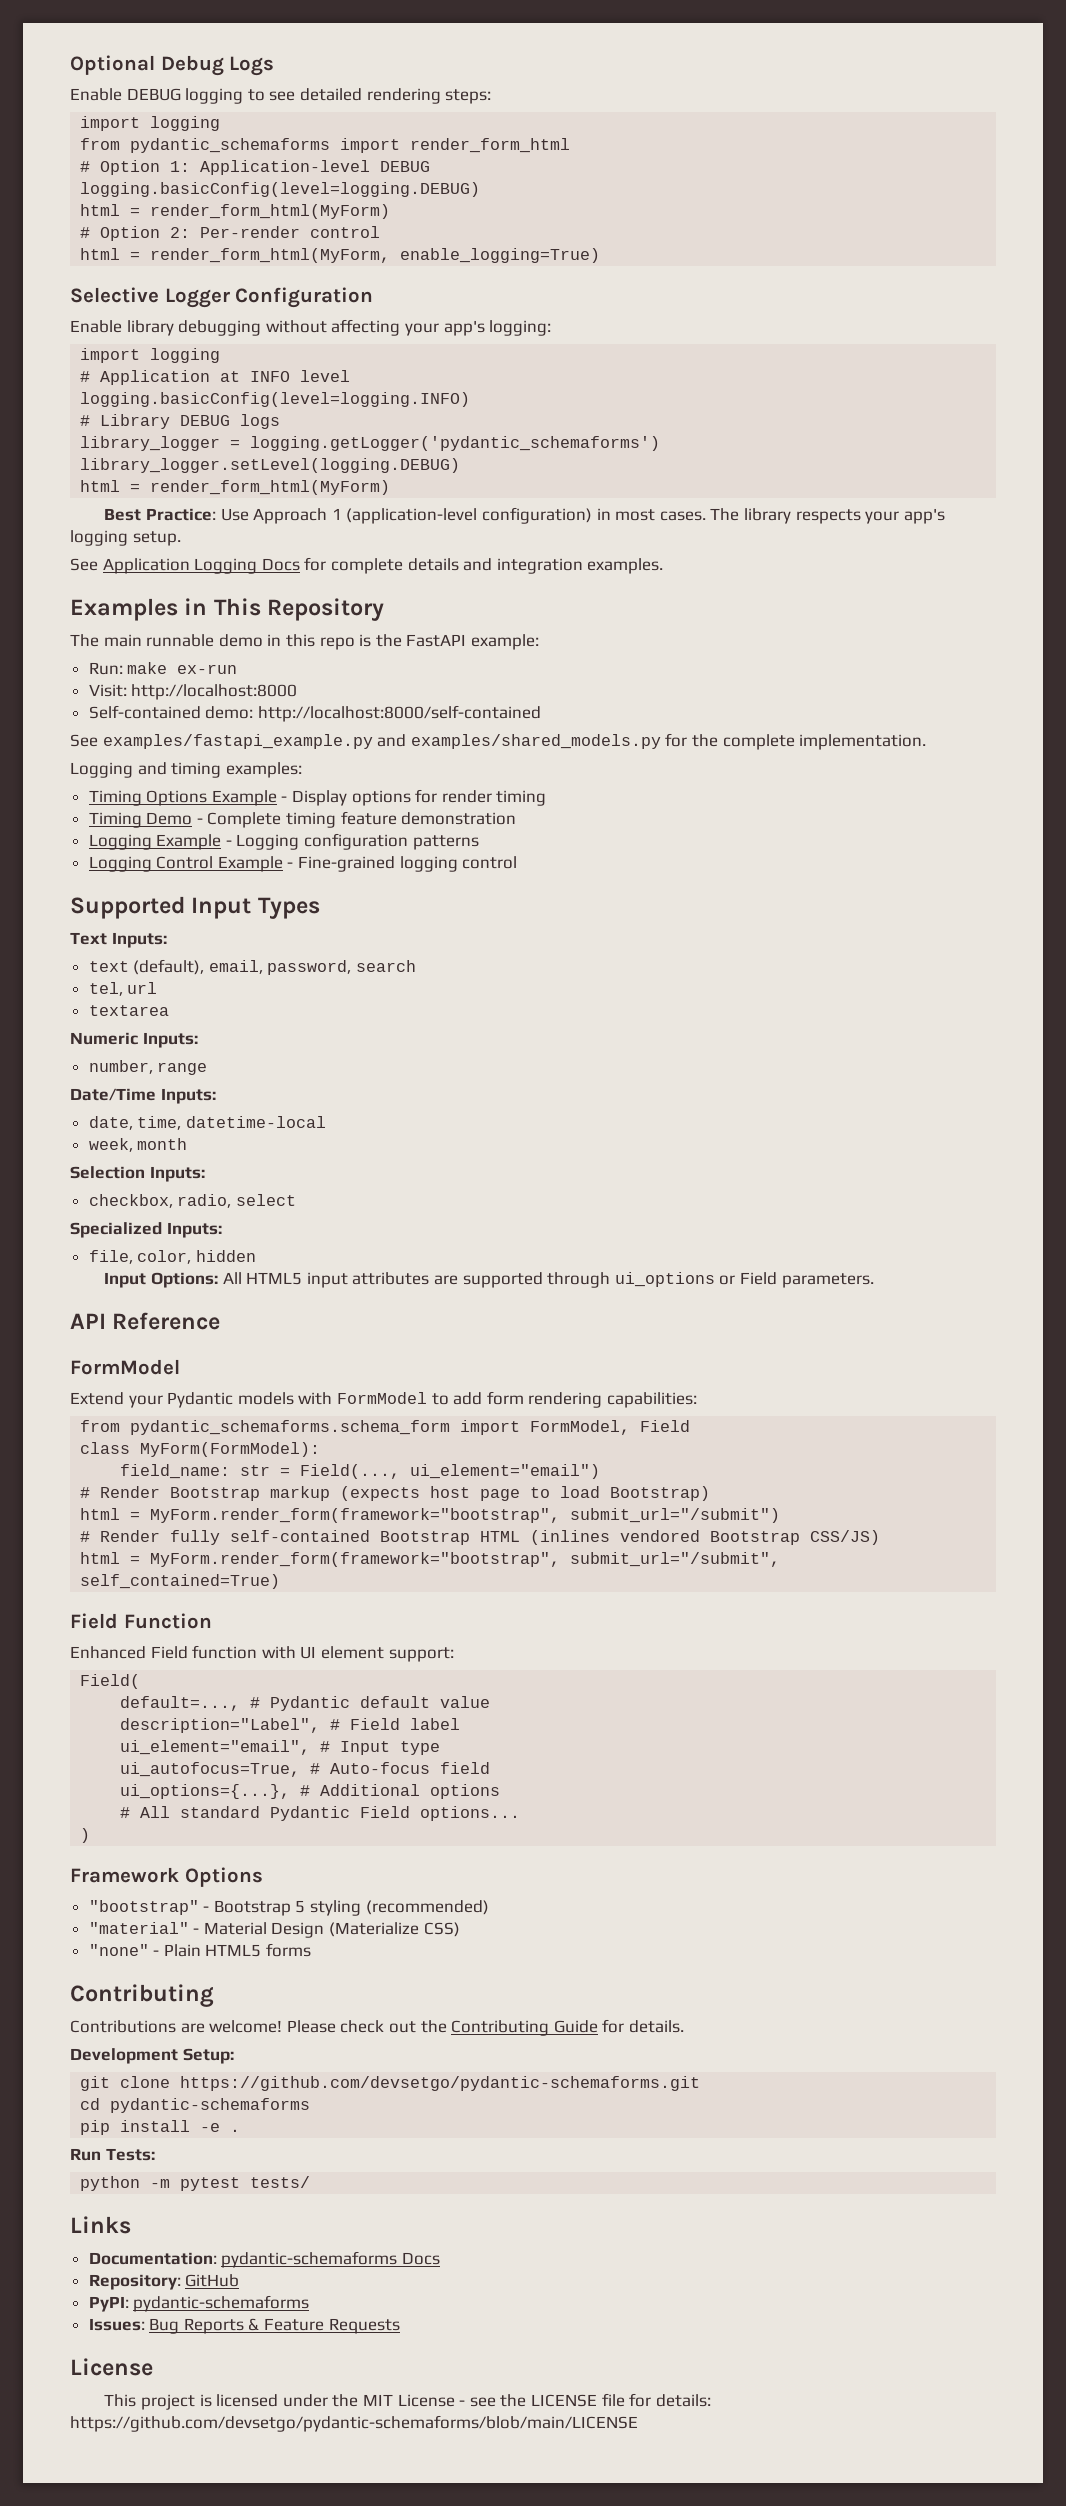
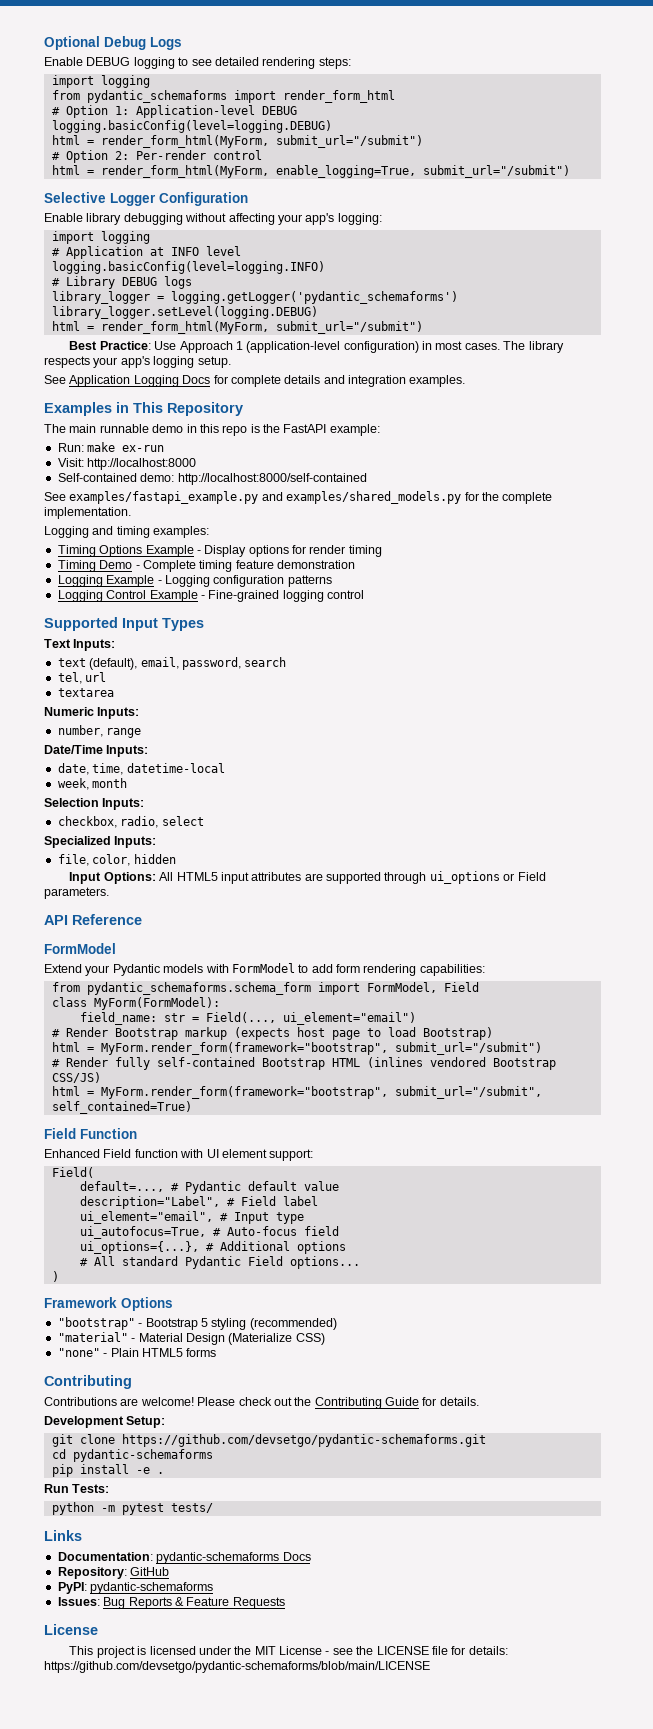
[150,204,391,219] render_form_html(MyForm) -> [100,135,423,148] render_form_html(MyForm, submit_url="/submit")
[400,248,601,263] enable_logging=True) -> [275,165,570,178] enable_logging=True, submit_url="/submit")
[150,480,391,495] render_form_html(MyForm) -> [100,321,423,334] render_form_html(MyForm, submit_url="/submit")

